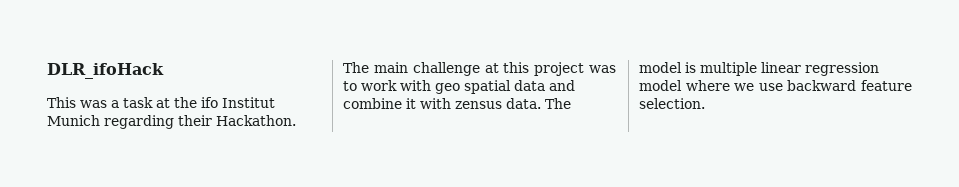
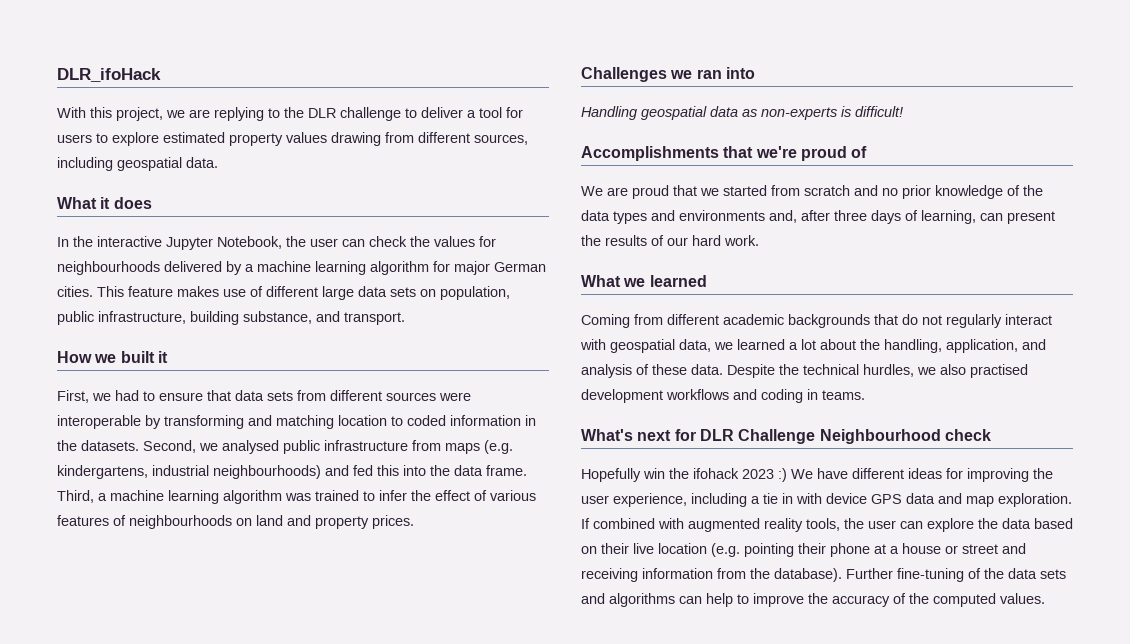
[47,97,275,108] [47,115,296,129] [343,62,616,76] [343,80,575,94] [343,98,571,109] [639,62,879,76] [639,80,912,91] [639,98,705,109] This was a task at the ifo Institut Munich regarding their Hackathon. The main challenge at this project was to work with geo spatial data and combine it with zensus data. The model is multiple linear regression model where we use backward feature selection. -> [57,107,523,121] [57,132,528,146] [57,157,218,171] [57,197,152,209] [57,236,496,250] [57,261,546,275] [57,286,510,300] [57,311,405,325] [57,351,168,363] [57,390,471,403] [57,415,536,429] [57,440,513,454] [57,465,527,479] [57,490,536,504] [57,515,414,529] [581,67,755,82] [581,106,903,120] [581,146,868,161] [581,185,1043,199] [581,210,1055,224] [581,235,759,246] [581,275,707,287] [581,314,1052,328] [580,339,1046,353] [581,364,1028,378] [581,389,865,403] [581,429,991,444] [581,468,1053,482] [581,493,1072,507] [581,518,1073,532] [581,543,1026,557] [581,568,1066,582] [581,593,1045,607] With this project, we are replying to the DLR challenge to deliver a tool for users to explore estimated property values drawing from different sources, including geospatial data. // What it does // In the interactive Jupyter Notebook, the user can check the values for neighbourhoods delivered by a machine learning algorithm for major German cities. This feature makes use of different large data sets on population, public infrastructure, building substance, and transport. // How we built it // First, we had to ensure that data sets from different sources were interoperable by transforming and matching location to coded information in the datasets. Second, we analysed public infrastructure from maps (e.g. kindergartens, industrial neighbourhoods) and fed this into the data frame. Third, a machine learning algorithm was trained to infer the effect of various features of neighbourhoods on land and property prices. // Challenges we ran into // Handling geospatial data as non-experts is difficult! // Accomplishments that we're proud of // We are proud that we started from scratch and no prior knowledge of the data types and environments and, after three days of learning, can present the results of our hard work. // What we learned // Coming from different academic backgrounds that do not regularly interact with geospatial data, we learned a lot about the handling, application, and analysis of these data. Despite the technical hurdles, we also practised development workflows and coding in teams. // What's next for DLR Challenge Neighbourhood check // Hopefully win the ifohack 2023 :) We have different ideas for improving the user experience, including a tie in with device GPS data and map exploration. If combined with augmented reality tools, the user can explore the data based on their live location (e.g. pointing their phone at a house or street and receiving information from the database). Further fine-tuning of the data sets and algorithms can help to improve the accuracy of the computed values.

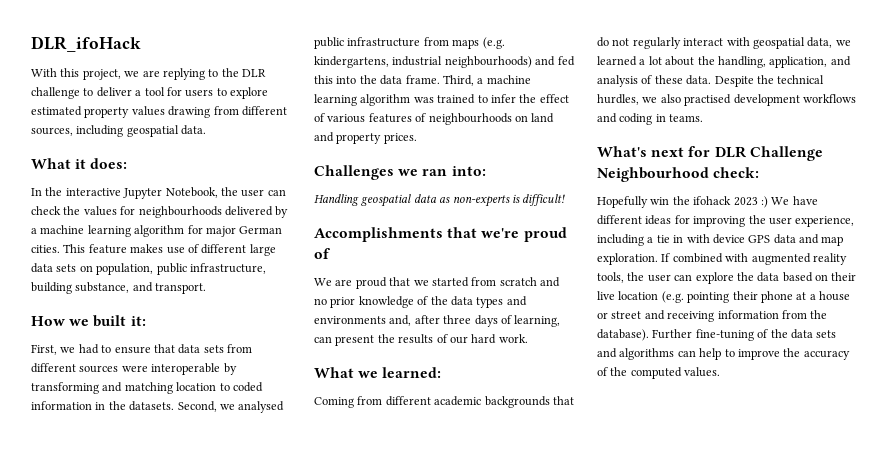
[113,197,152,209] does -> [90,158,128,169] does:
[157,351,168,363] it -> [130,316,146,326] it:
[725,67,755,79] into -> [451,166,486,176] into:
[649,275,707,287] learned -> [382,367,442,378] learned:
[944,429,991,441] check -> [713,167,760,178] check:

